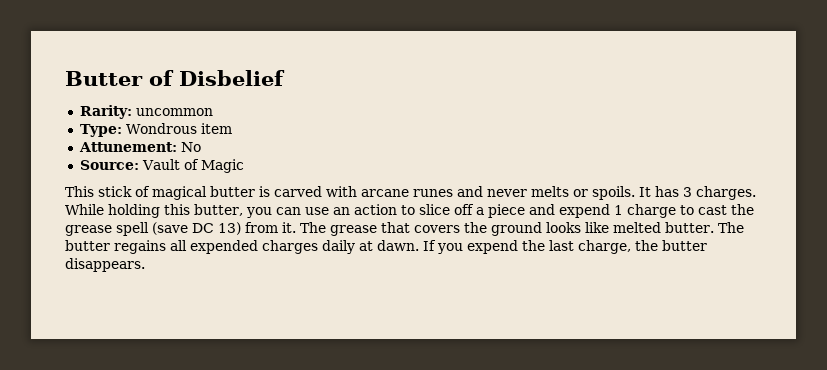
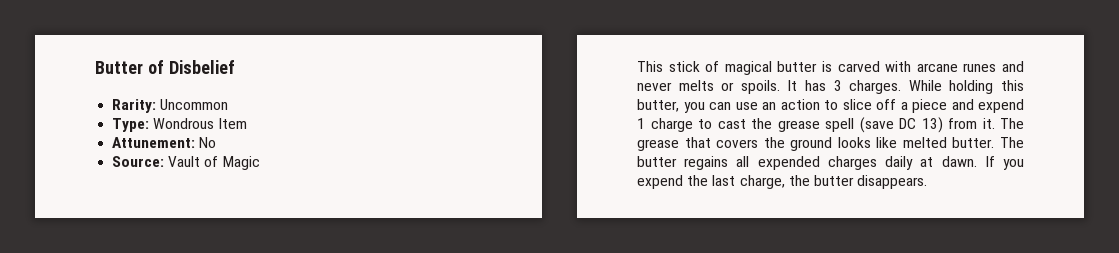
[135,108,213,116] uncommon -> [160,99,229,110] Uncommon
[200,123,232,134] item -> [218,118,248,129] Item

